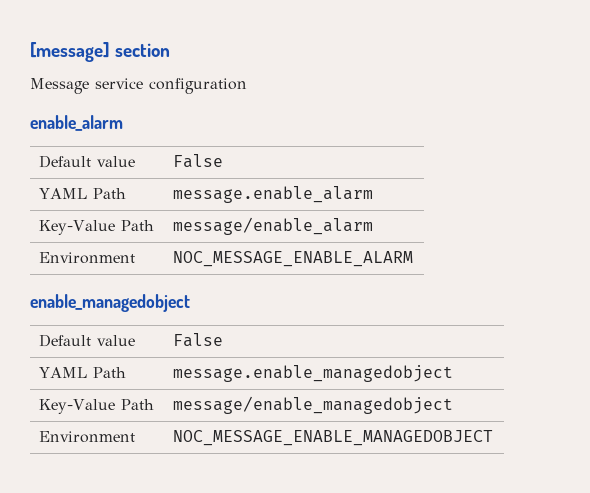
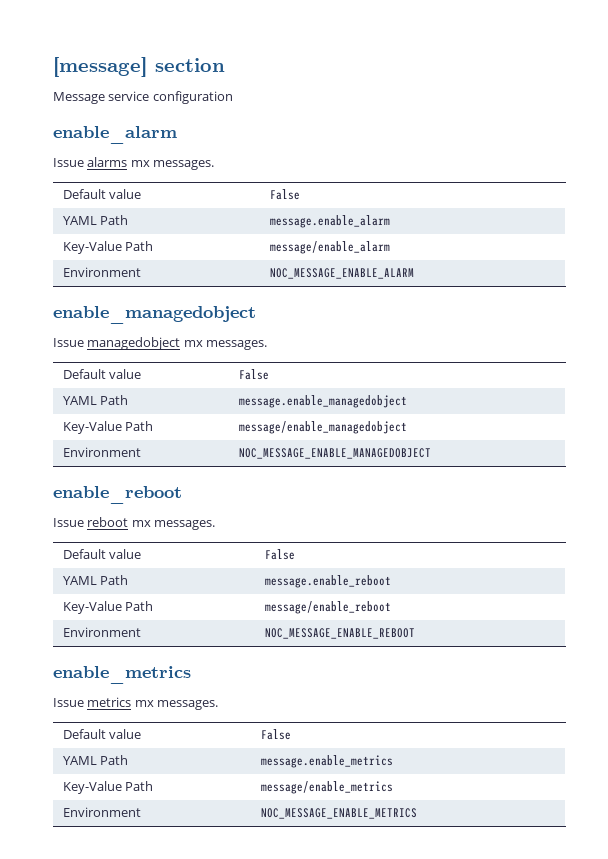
(123, 123) none -> [53,157,215,170] // Issue alarms mx messages.
(190, 303) none -> [53,337,268,350] // Issue managedobject mx messages.
(494, 438) none -> [53,486,182,504] [53,517,216,530] [62,549,142,559] [264,549,295,560] [62,575,129,585] [264,575,391,588] [62,601,154,614] [264,601,391,614] [62,627,141,637] [264,628,415,639] [53,666,191,684] [53,697,219,710] [62,729,142,739] [260,729,291,740] [62,755,129,765] [260,755,393,768] [62,781,154,794] [260,781,393,794] [62,807,141,817] [260,808,417,819] // enable_reboot // Issue reboot mx messages. // Default value | False // YAML Path | message.enable_reboot // Key-Value Path | message/enable_reboot // Environment | NOC_MESSAGE_ENABLE_REBOOT // enable_metrics // Issue metrics mx messages. // Default value | False // YAML Path | message.enable_metrics // Key-Value Path | message/enable_metrics // Environment | NOC_MESSAGE_ENABLE_METRICS

